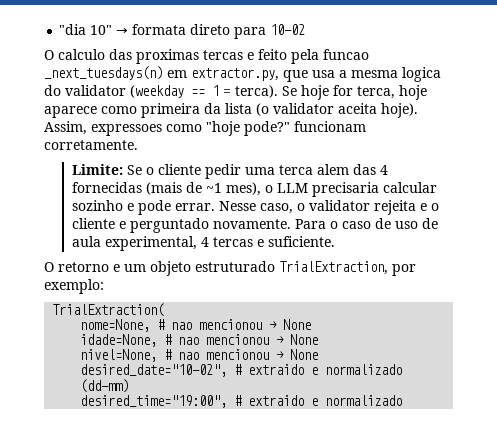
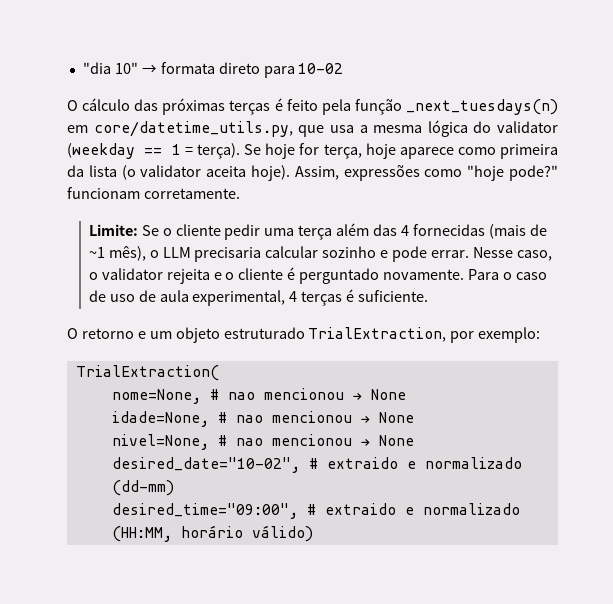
[58,49,254,64] calculo das proximas tercas e -> [82,98,283,115] cálculo das próximas terças é
[323,49,369,60] funcao -> [354,99,402,115] função
[191,68,279,81] extractor.py, -> [93,121,293,137] core/datetime_utils.py,
[402,67,441,82] logica -> [427,120,468,137] lógica
[235,85,278,98] terca). -> [197,143,241,159] terça).
[357,86,395,99] terca, -> [323,144,362,159] terça,
[91,124,162,136] expressoes -> [343,165,420,181] expressões
[278,164,349,175] terca alem -> [298,223,370,240] terça além
[225,182,261,196] mes), -> [108,246,146,261] mês),
[118,221,126,229] e -> [287,267,296,280] é
[212,237,264,247] tercas e -> [301,289,355,306] terças é
[80,395,403,408] desired_time="19:00", # extraido e normalizado -> [111,503,520,519] [111,525,313,542] desired_time="09:00", # extraido e normalizado (HH:MM, horário válido)

